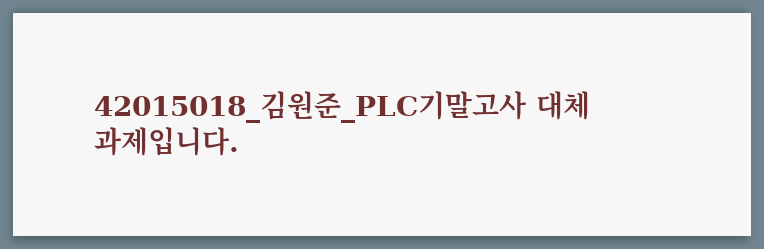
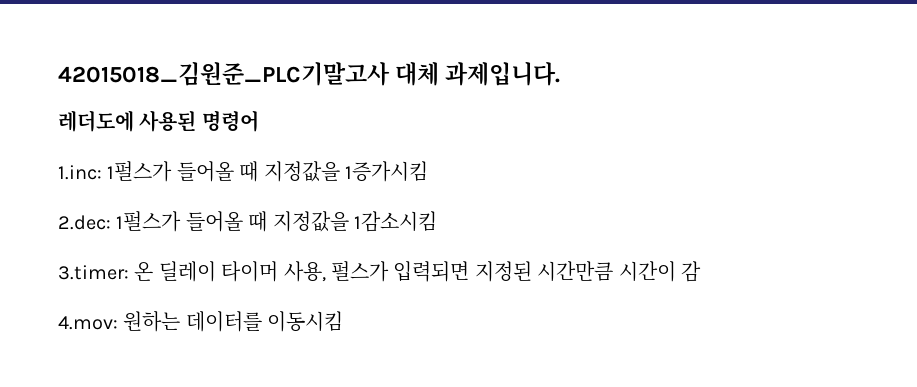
(239, 141) none -> [58,110,259,132] [58,161,428,182] [58,211,437,232] [58,261,701,282] [58,311,344,332] // 레더도에 사용된 명령어 // 1.inc: 1펄스가 들어올 때 지정값을 1증가시킴 // 2.dec: 1펄스가 들어올 때 지정값을 1감소시킴 // 3.timer: 온 딜레이 타이머 사용, 펄스가 입력되면 지정된 시간만큼 시간이 감 // 4.mov: 원하는 데이터를 이동시킴

